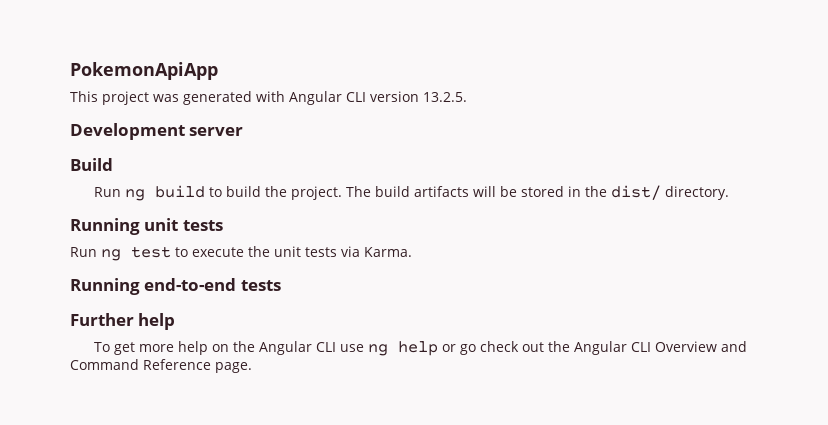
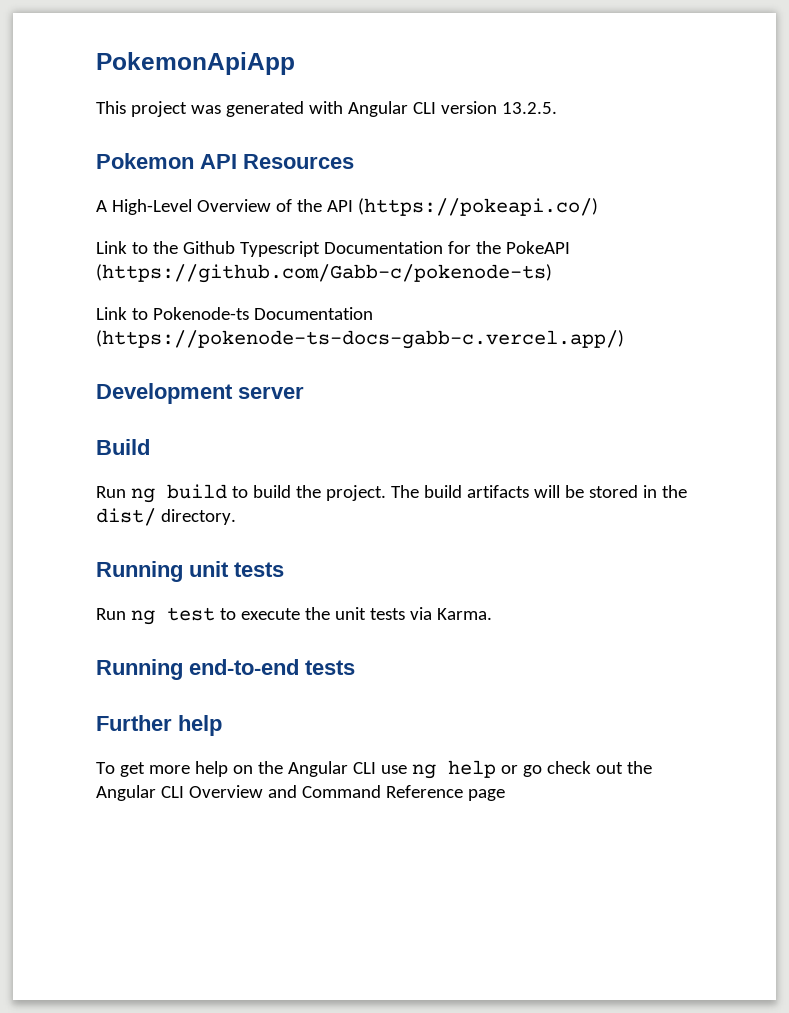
(467, 97) none -> [96,153,354,169] [96,198,598,216] [96,241,570,257] [96,264,552,283] [96,307,373,320] [96,330,624,349] // Pokemon API Resources // A High-Level Overview of the API (https://pokeapi.co/) // Link to the Github Typescript Documentation for the PokeAPI (https://github.com/Gabb-c/pokenode-ts) // Link to Pokenode-ts Documentation (https://pokenode-ts-docs-gabb-c.vercel.app/)
[215,362,252,373] page. -> [467,789,505,801] page

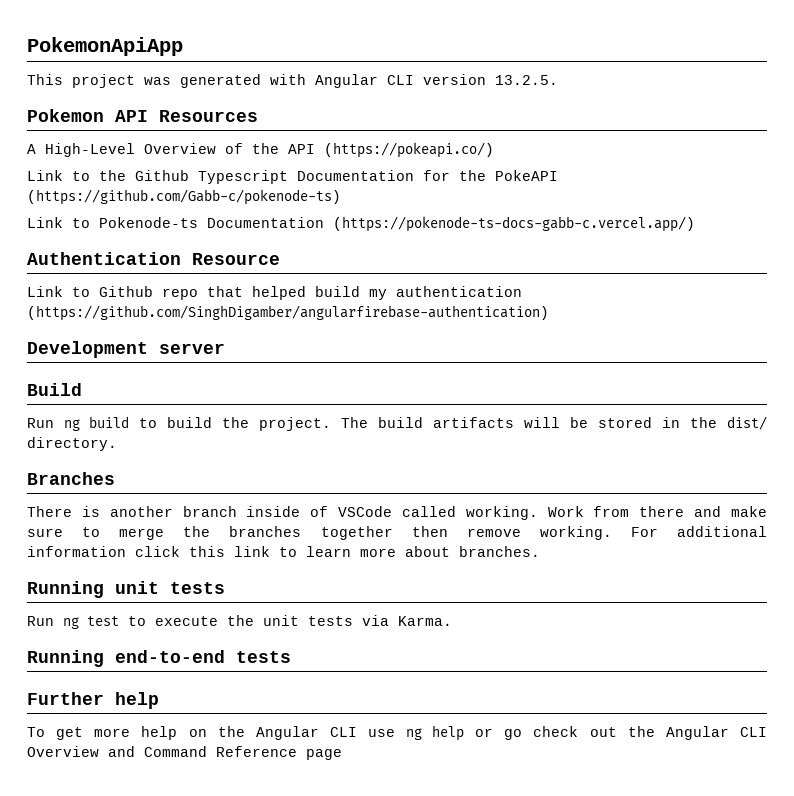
(624, 339) none -> [27,252,280,265] [27,286,522,300] [27,305,549,321] // Authentication Resource // Link to Github repo that helped build my authentication (https://github.com/SinghDigamber/angularfirebase-authentication)
(236, 517) none -> [27,472,115,485] [27,506,767,520] [27,526,768,540] [27,546,540,557] // Branches // There is another branch inside of VSCode called working. Work from there and make sure to merge the branches together then remove working. For additional information click this link to learn more about branches.

